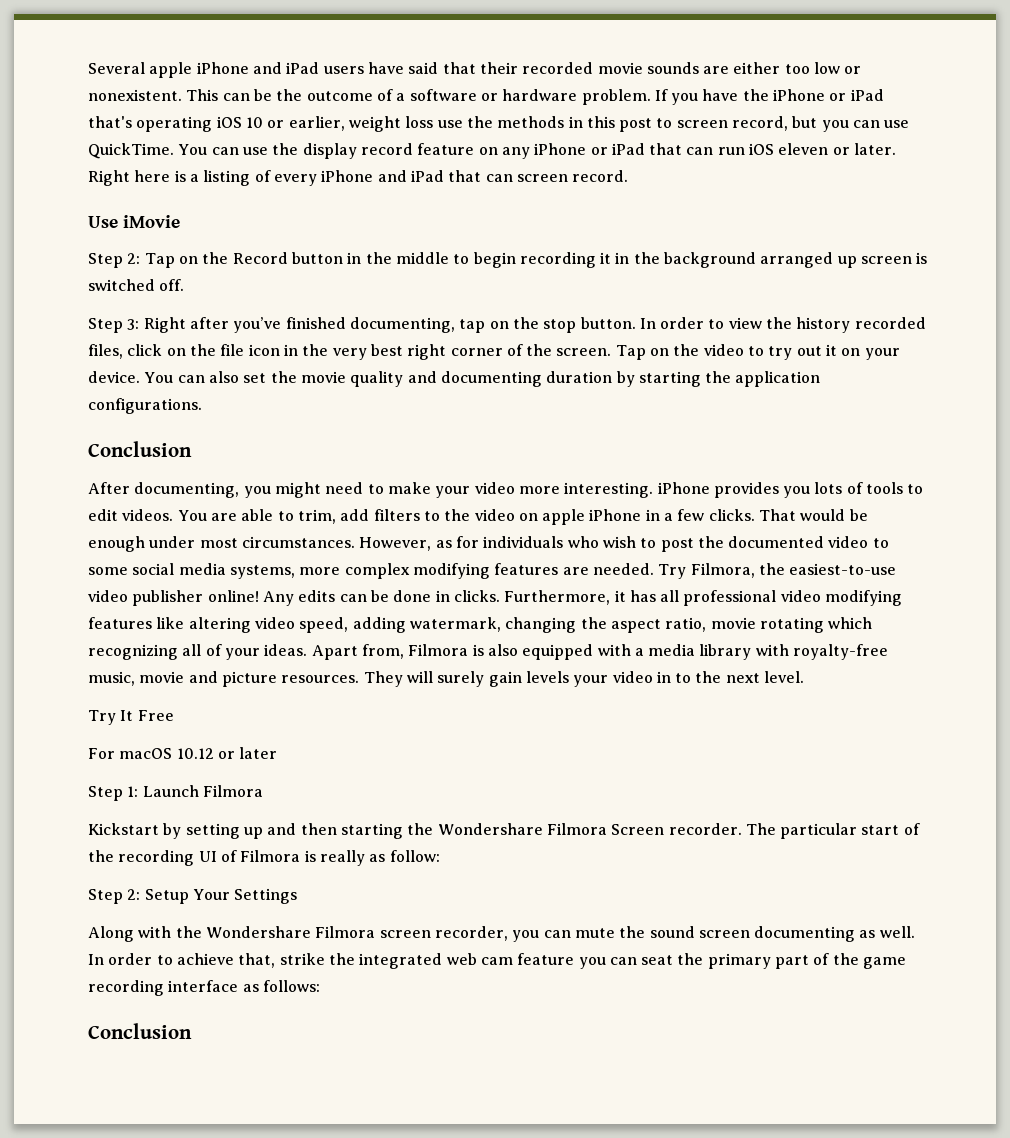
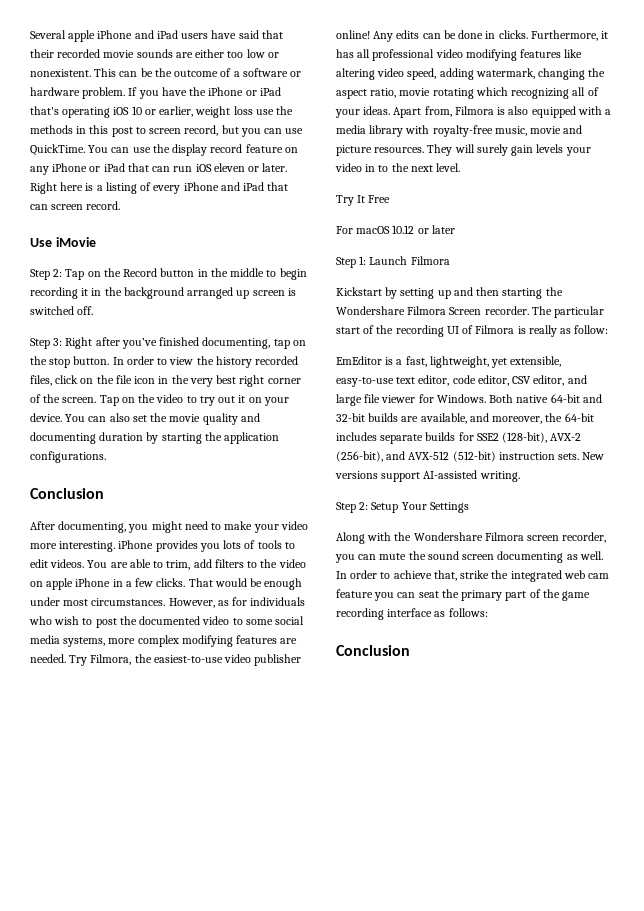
(440, 856) none -> [336,356,562,368] [336,375,587,387] [336,394,602,406] [336,413,594,424] [336,432,582,444] [336,451,605,462] [335,470,520,482] // EmEditor is a fast, lightweight, yet extensible, easy-to-use text editor, code editor, CSV editor, and large file viewer for Windows. Both native 64-bit and 32-bit builds are available, and moreover, the 64-bit includes separate builds for SSE2 (128-bit), AVX-2 (256-bit), and AVX-512 (512-bit) instruction sets. New versions support AI-assisted writing.

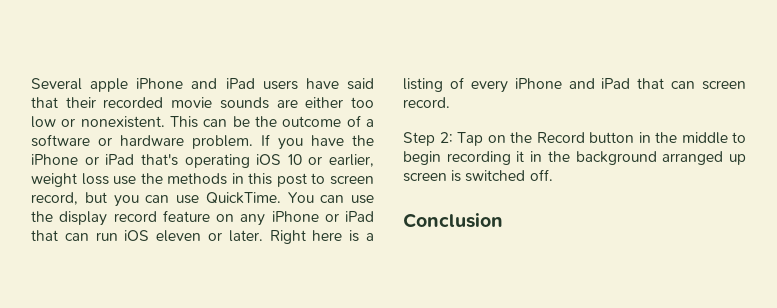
[30,237,96,247] // Use iMovie -> (450, 102) none
[30,337,306,349] [30,356,299,368] [30,375,301,387] [30,394,289,406] [30,413,260,425] [30,432,280,444] [30,451,106,463] [30,488,104,499] [30,521,308,533] [30,540,295,552] [30,559,306,570] [30,578,303,590] [30,597,306,608] [29,616,305,628] [30,635,298,647] [30,654,302,666] [336,30,609,42] [336,49,583,61] [336,68,606,80] [336,87,599,99] [335,106,612,118] [336,125,583,137] [336,144,591,156] [335,163,461,172] [336,195,391,206] [336,225,455,234] [336,256,450,268] [336,287,563,299] [336,306,605,318] [336,325,609,337] [336,356,562,368] [336,375,587,387] [336,394,602,406] [336,413,594,424] [336,432,582,444] [336,451,605,462] [335,470,520,482] [336,502,469,513] [336,532,607,544] [335,551,603,563] [336,570,610,582] [336,589,591,601] [336,608,488,620] // Step 3: Right after you’ve finished documenting, tap on the stop button. In order to view the history recorded files, click on the file icon in the very best right corner of the screen. Tap on the video to try out it on your device. You can also set the movie quality and documenting duration by starting the application configurations. // Conclusion // After documenting, you might need to make your video more interesting. iPhone provides you lots of tools to edit videos. You are able to trim, add filters to the video on apple iPhone in a few clicks. That would be enough under most circumstances. However, as for individuals who wish to post the documented video to some social media systems, more complex modifying features are needed. Try Filmora, the easiest-to-use video publisher online! Any edits can be done in clicks. Furthermore, it has all professional video modifying features like altering video speed, adding watermark, changing the aspect ratio, movie rotating which recognizing all of your ideas. Apart from, Filmora is also equipped with a media library with royalty-free music, movie and picture resources. They will surely gain levels your video in to the next level. // Try It Free // For macOS 10.12 or later // Step 1: Launch Filmora // Kickstart by setting up and then starting the Wondershare Filmora Screen recorder. The particular start of the recording UI of Filmora is really as follow: // EmEditor is a fast, lightweight, yet extensible, easy-to-use text editor, code editor, CSV editor, and large file viewer for Windows. Both native 64-bit and 32-bit builds are available, and moreover, the 64-bit includes separate builds for SSE2 (128-bit), AVX-2 (256-bit), and AVX-512 (512-bit) instruction sets. New versions support AI-assisted writing. // Step 2: Setup Your Settings // Along with the Wondershare Filmora screen recorder, you can mute the sound screen documenting as well. In order to achieve that, strike the integrated web cam feature you can seat the primary part of the game recording interface as follows: -> (553, 175) none

